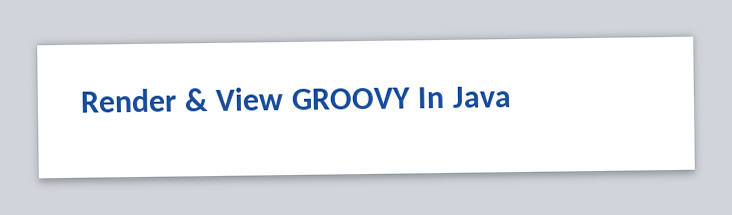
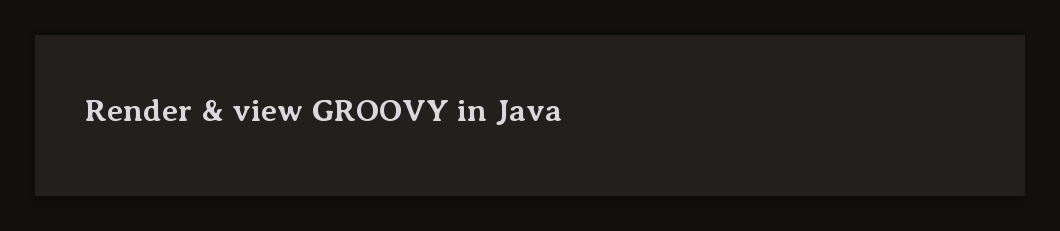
[215,86,446,111] View GROOVY In -> [232,100,488,121] view GROOVY in

